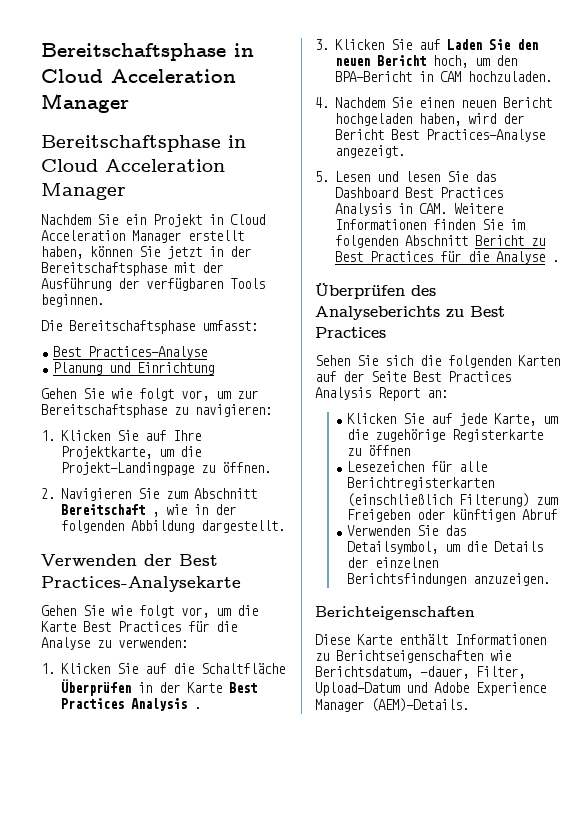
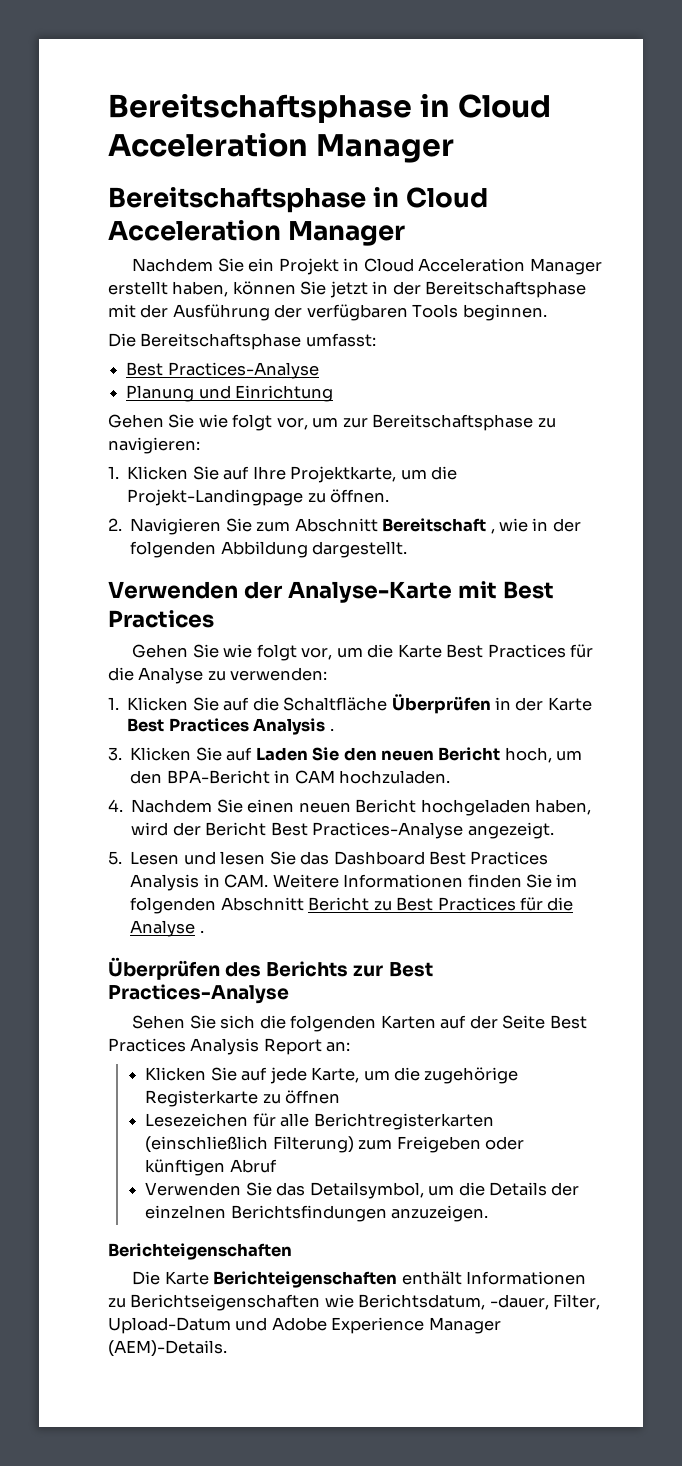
[179,554,218,566] [41,576,241,592] Best Practices-Analysekarte -> [287,581,554,603] [108,610,214,628] Analyse-Karte mit Best Practices
[315,306,505,320] [315,327,386,338] Analyseberichts zu Best Practices -> [266,961,433,977] [108,984,289,1004] Berichts zur Best Practices-Analyse
[315,634,392,645] Diese Karte -> [132,1271,398,1288] Die Karte Berichteigenschaften

